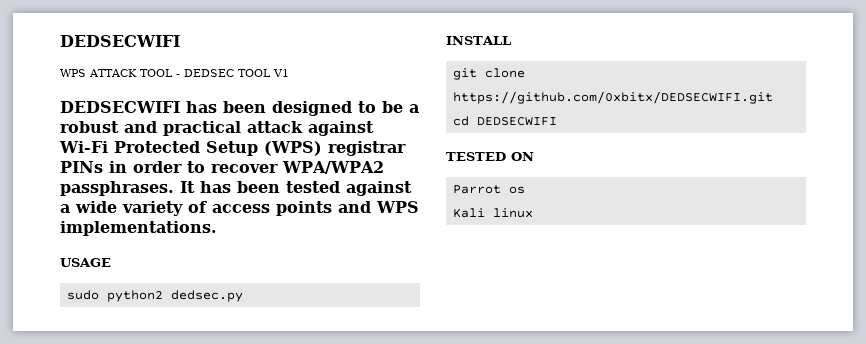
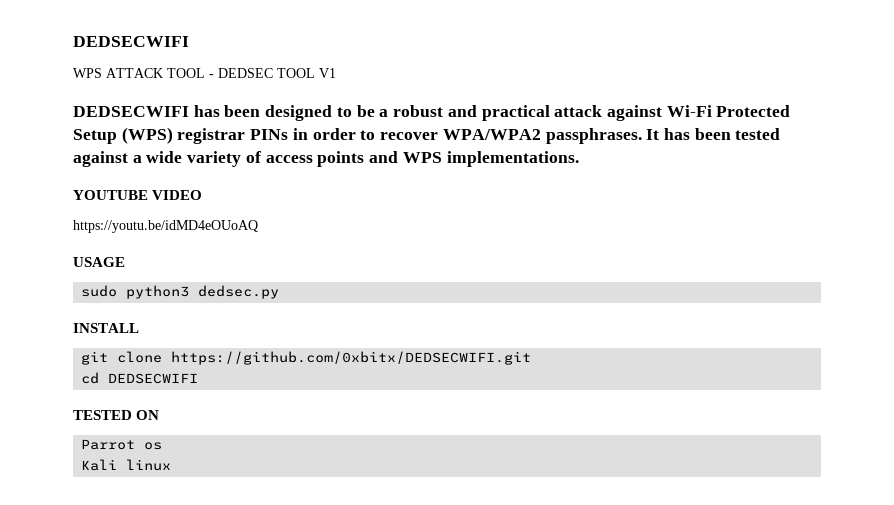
(217, 228) none -> [73,190,203,200] [73,220,258,233] // YOUTUBE VIDEO // https://youtu.be/idMD4eOUoAQ
[106,290,163,302] python2 -> [126,285,190,299] python3

